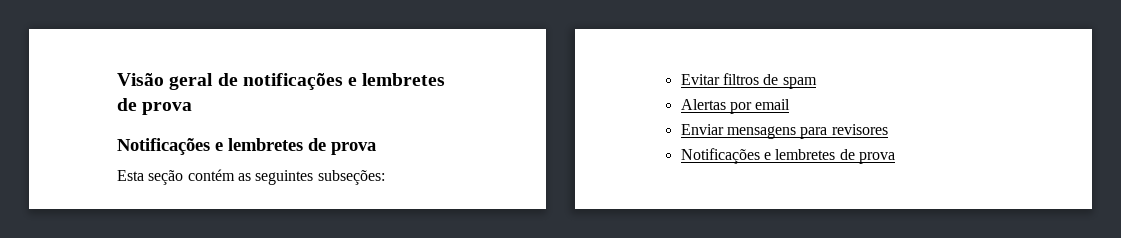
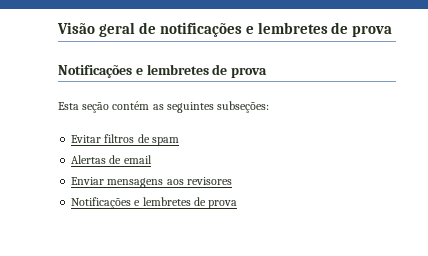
[729,102,752,114] por -> [109,155,122,164] de
[800,127,828,139] para -> [166,179,184,185] aos

